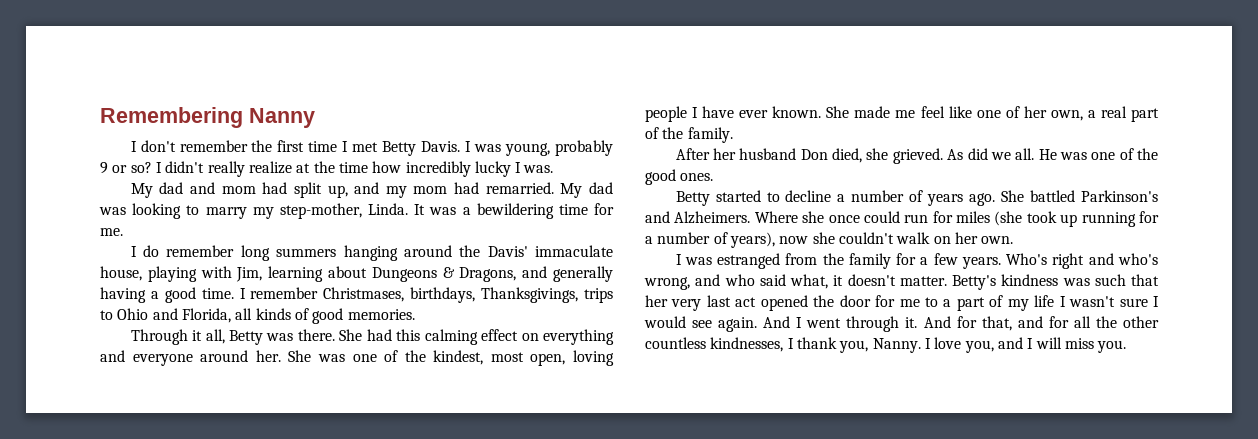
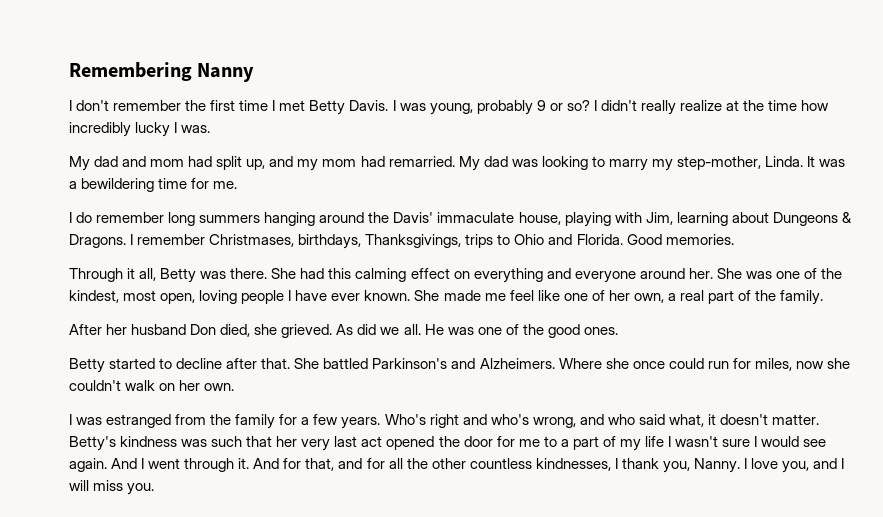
[459,266,614,282] [100,287,234,303] Dragons, and generally having a good time. -> [69,234,126,248] Dragons.
[181,308,344,324] Florida, all kinds of good -> [576,234,662,245] Florida. Good
[837,190,996,206] a number of years ago. -> [226,358,291,369] after that.
[956,211,1160,227] [645,232,775,248] miles (she took up running for a number of years), -> [754,358,792,371] miles,

